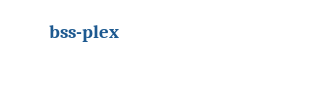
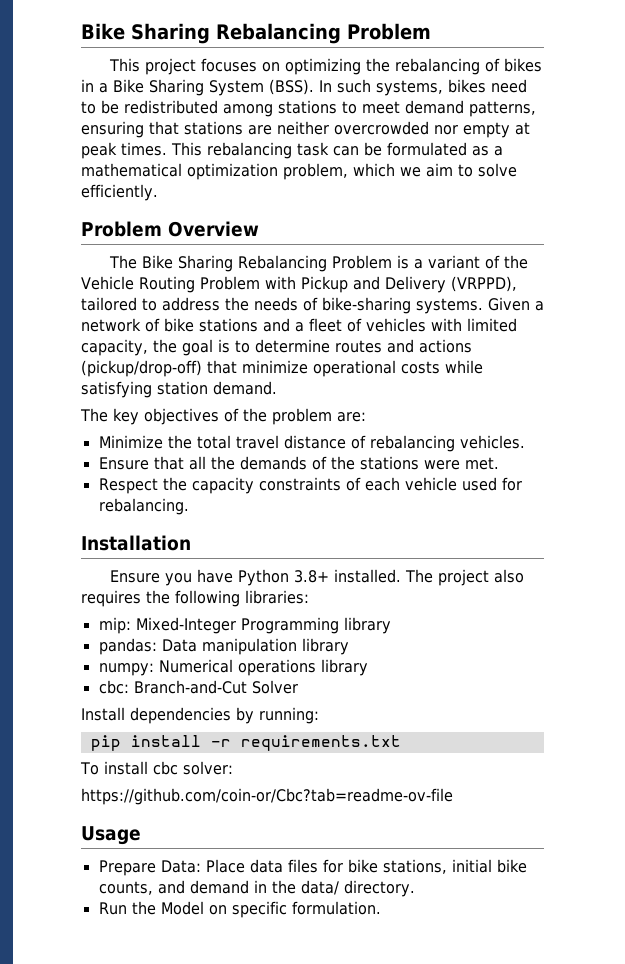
[49,25,119,42] bss-plex -> [81,23,431,44] [109,58,543,75] [81,79,527,96] [81,100,536,117] [81,121,530,138] [81,142,503,159] [81,163,517,180] [81,184,158,201] [81,221,259,237] [109,255,529,272] [81,276,517,293] [81,297,544,314] [81,318,517,332] [81,339,472,356] [81,360,483,377] [81,381,277,398] [80,408,366,425] [98,435,525,452] [98,456,499,470] [98,477,522,494] [98,498,189,515] [81,535,191,551] [110,569,525,586] [81,590,309,607] [98,617,391,634] [98,638,349,655] [98,659,368,676] [98,680,298,694] [81,707,319,724] [90,735,401,751] [80,761,233,775] [81,788,453,805] [81,826,141,845] [98,859,527,876] [98,880,415,897] [98,901,381,918] Bike Sharing Rebalancing Problem // This project focuses on optimizing the rebalancing of bikes in a Bike Sharing System (BSS). In such systems, bikes need to be redistributed among stations to meet demand patterns, ensuring that stations are neither overcrowded nor empty at peak times. This rebalancing task can be formulated as a mathematical optimization problem, which we aim to solve efficiently. // Problem Overview // The Bike Sharing Rebalancing Problem is a variant of the Vehicle Routing Problem with Pickup and Delivery (VRPPD), tailored to address the needs of bike-sharing systems. Given a network of bike stations and a fleet of vehicles with limited capacity, the goal is to determine routes and actions (pickup/drop-off) that minimize operational costs while satisfying station demand. // The key objectives of the problem are: // Minimize the total travel distance of rebalancing vehicles. // Ensure that all the demands of the stations were met. // Respect the capacity constraints of each vehicle used for rebalancing. // Installation // Ensure you have Python 3.8+ installed. The project also requires the following libraries: // mip: Mixed-Integer Programming library // pandas: Data manipulation library // numpy: Numerical operations library // cbc: Branch-and-Cut Solver // Install dependencies by running: // pip install -r requirements.txt // To install cbc solver: // https://github.com/coin-or/Cbc?tab=readme-ov-file // Usage // Prepare Data: Place data files for bike stations, initial bike counts, and demand in the data/ directory. // Run the Model on specific formulation.

